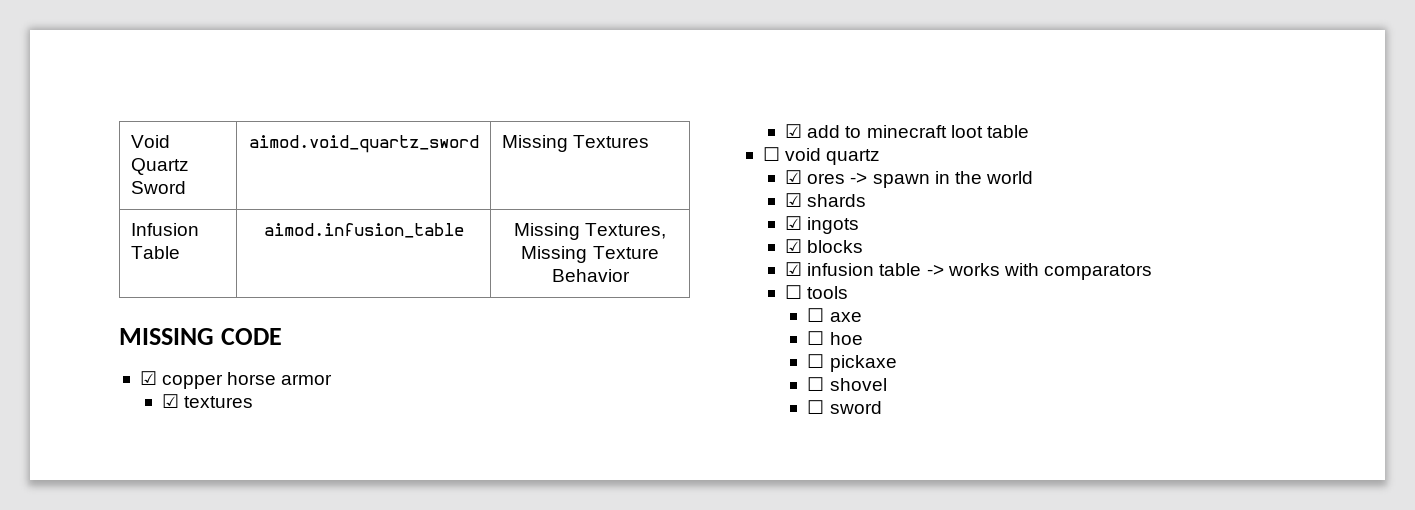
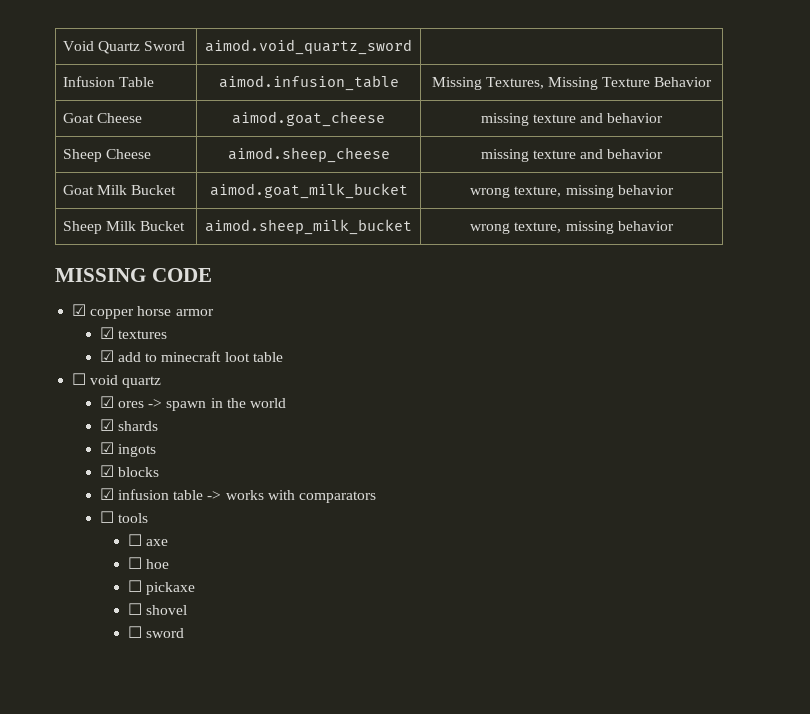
[501,135,649,152] Missing Textures -> (412, 47) none
(630, 275) none -> [62,113,143,123] [232,111,385,127] [480,113,664,126] [62,149,152,162] [227,147,390,163] [480,149,664,162] [62,185,177,195] [209,183,408,199] [470,185,674,198] [62,221,186,234] [205,219,412,235] [470,221,674,234] // Goat Cheese | aimod.goat_cheese | missing texture and behavior // Sheep Cheese | aimod.sheep_cheese | missing texture and behavior // Goat Milk Bucket | aimod.goat_milk_bucket | wrong texture, missing behavior // Sheep Milk Bucket | aimod.sheep_milk_bucket | wrong texture, missing behavior

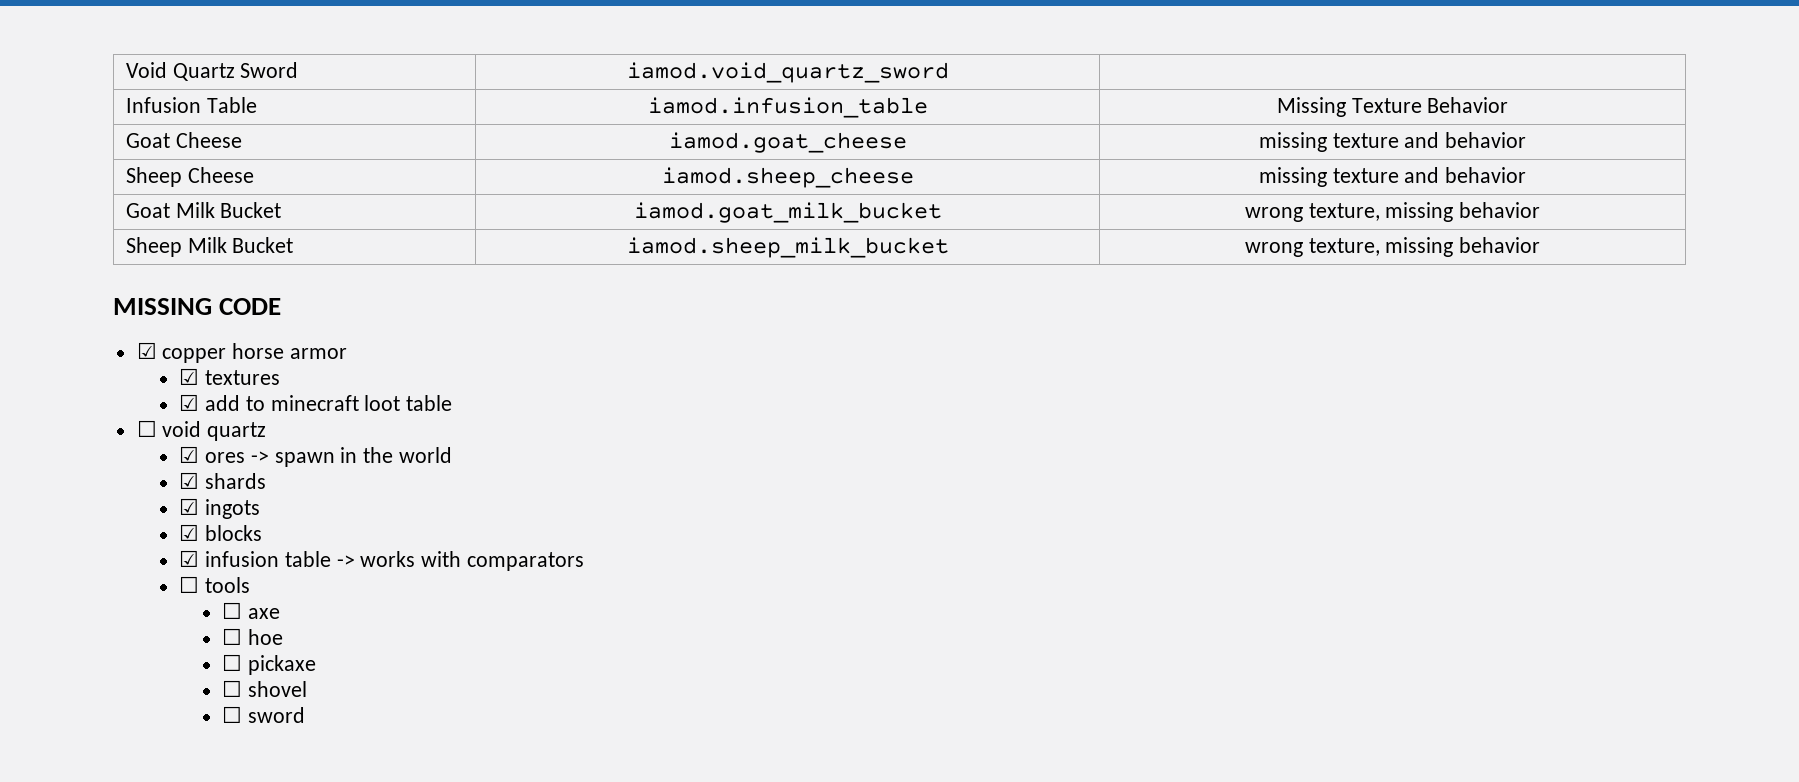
[205,39,412,55] aimod.void_quartz_sword -> [626,62,949,83] iamod.void_quartz_sword
[218,75,399,91] [431,77,598,90] aimod.infusion_table | Missing Textures, Missing -> [647,97,928,118] [1276,97,1346,117] iamod.infusion_table | Missing
[232,111,385,127] aimod.goat_cheese -> [668,132,907,153] iamod.goat_cheese
[227,147,390,163] aimod.sheep_cheese -> [661,167,914,188] iamod.sheep_cheese
[209,183,408,199] aimod.goat_milk_bucket -> [633,202,942,223] iamod.goat_milk_bucket
[205,219,412,235] aimod.sheep_milk_bucket -> [626,237,949,258] iamod.sheep_milk_bucket

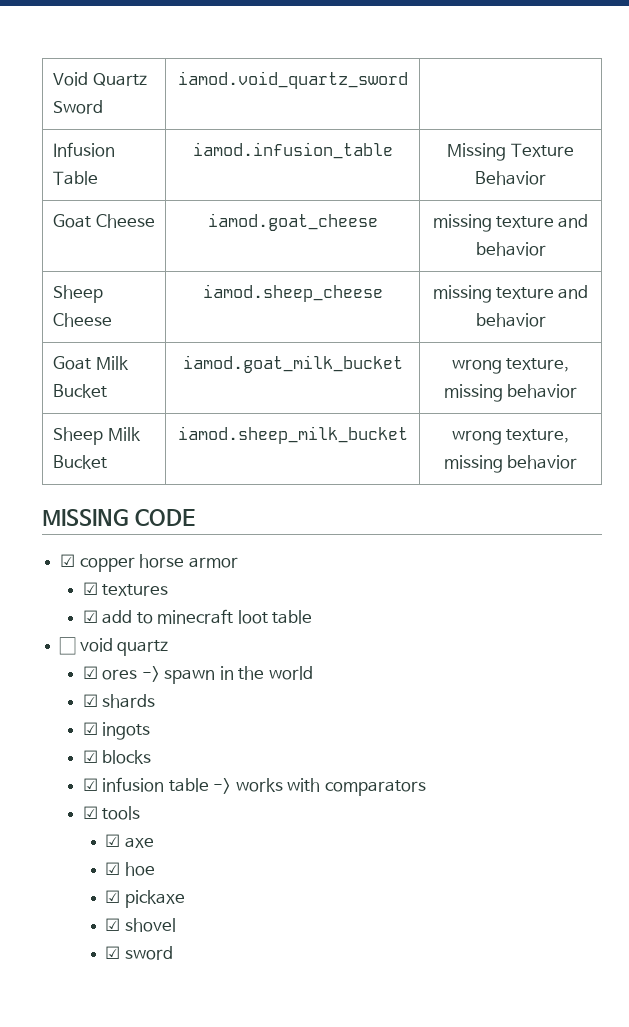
[179,576,200,593] ☐ -> [82,806,98,819] ☑
[221,602,242,619] ☐ -> [105,834,121,847] ☑
[221,628,242,645] ☐ -> [105,862,121,875] ☑
[221,654,242,671] ☐ -> [105,890,121,903] ☑
[221,680,242,697] ☐ -> [105,918,121,931] ☑
[221,706,242,723] ☐ -> [105,946,121,959] ☑

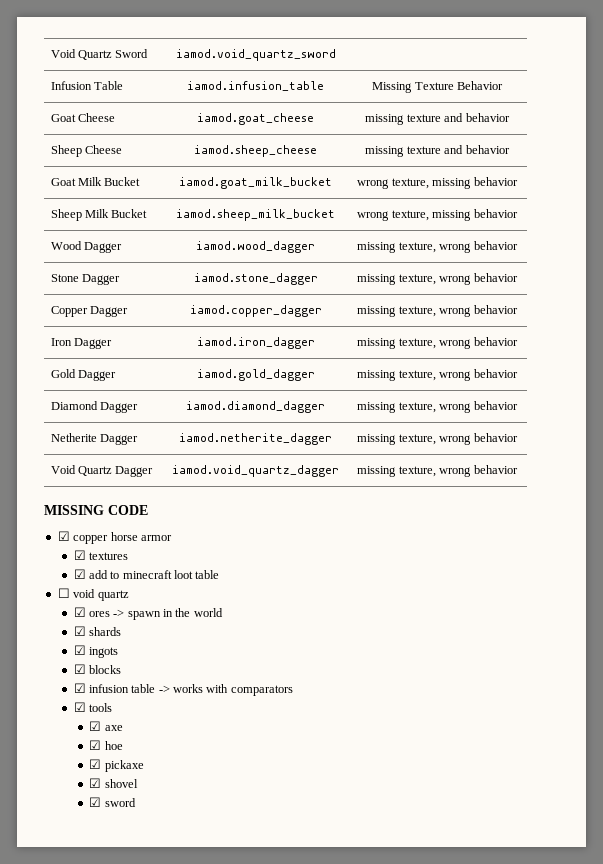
(578, 462) none -> [50,241,122,253] [196,241,315,253] [357,241,518,253] [50,274,120,285] [193,273,318,285] [357,273,518,285] [50,306,128,317] [189,305,322,317] [357,305,518,317] [50,338,112,349] [196,337,315,349] [357,337,518,349] [50,369,116,381] [196,369,315,381] [357,369,518,381] [50,401,138,413] [186,401,325,413] [357,401,518,413] [50,433,138,445] [179,433,332,445] [357,433,518,445] [50,465,154,477] [172,465,339,477] [357,465,518,477] // Wood Dagger | iamod.wood_dagger | missing texture, wrong behavior // Stone Dagger | iamod.stone_dagger | missing texture, wrong behavior // Copper Dagger | iamod.copper_dagger | missing texture, wrong behavior // Iron Dagger | iamod.iron_dagger | missing texture, wrong behavior // Gold Dagger | iamod.gold_dagger | missing texture, wrong behavior // Diamond Dagger | iamod.diamond_dagger | missing texture, wrong behavior // Netherite Dagger | iamod.netherite_dagger | missing texture, wrong behavior // Void Quartz Dagger | iamod.void_quartz_dagger | missing texture, wrong behavior

